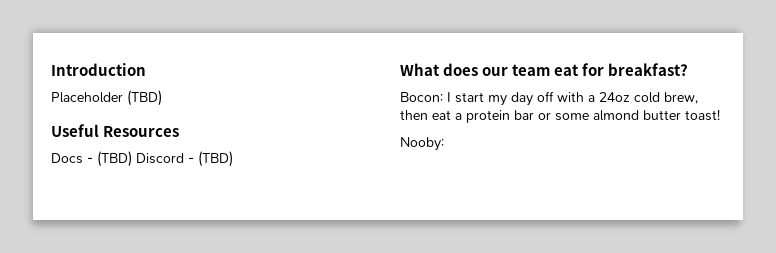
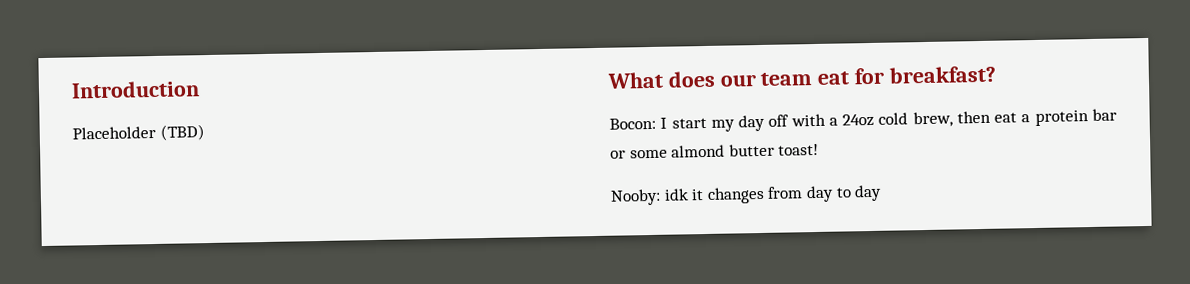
[51,124,180,137] [51,151,233,167] // Useful Resources // Docs - (TBD) Discord - (TBD) -> (205, 132) none
(444, 144) none -> [663,184,883,204] idk it changes from day to day

